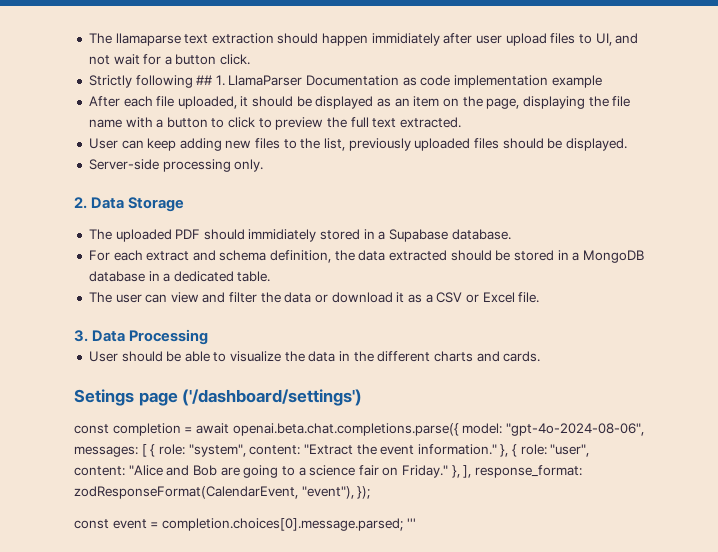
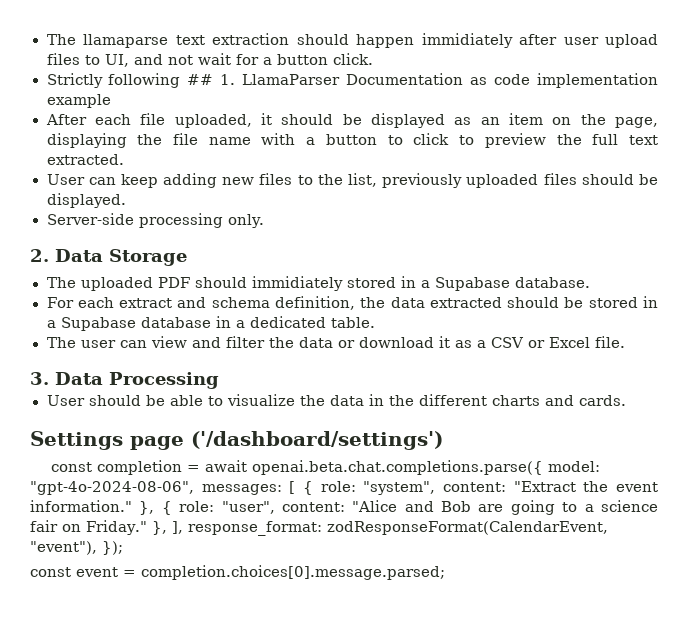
[582,250,644,263] MongoDB -> [60,317,136,331] Supabase
[74,389,134,406] Setings -> [30,431,123,450] Settings
[406,518,416,528] ''' -> (445, 572) none

